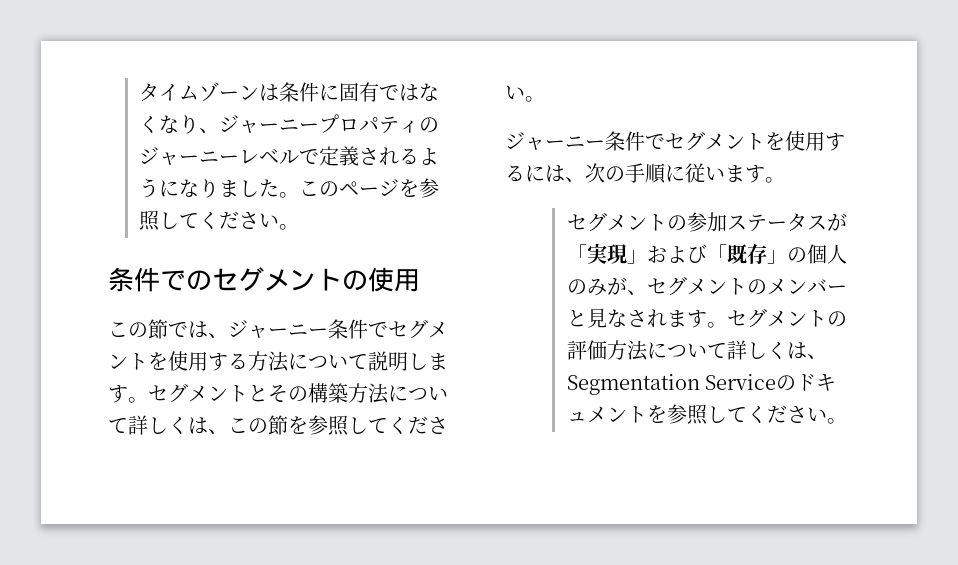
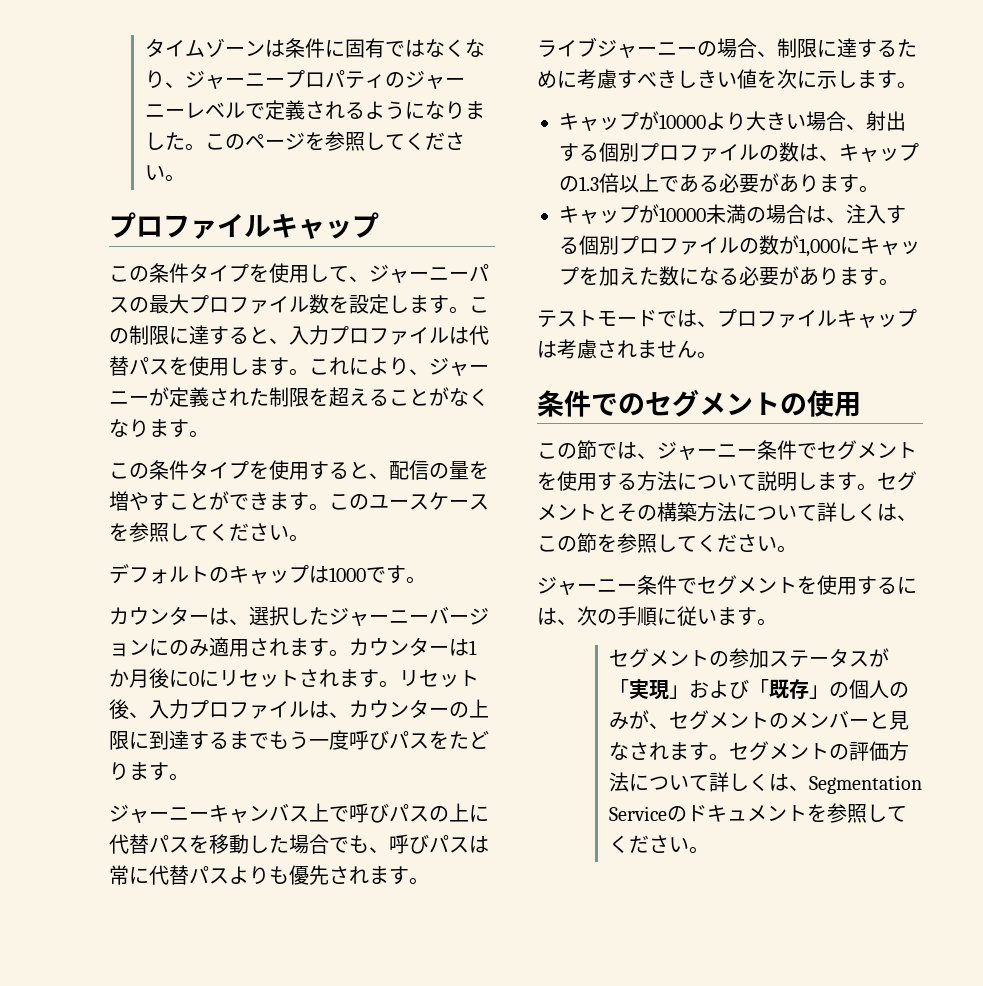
(299, 227) none -> [109,212,379,239] [109,263,489,283] [109,294,489,314] [109,325,489,345] [109,356,489,376] [109,387,489,407] [109,419,209,438] [109,460,489,480] [109,491,489,511] [109,522,309,542] [109,564,426,584] [109,606,489,626] [109,637,477,657] [109,668,479,688] [109,699,489,719] [109,730,489,750] [109,762,189,781] [109,803,489,823] [109,834,489,854] [109,865,429,885] [537,37,917,58] [537,69,917,89] [559,111,906,131] [559,142,919,162] [559,173,879,193] [559,204,906,224] [559,235,920,257] [559,266,899,286] [537,309,917,328] [537,339,717,359] // プロファイルキャップ // この条件タイプを使用して、ジャーニーパスの最大プロファイル数を設定します。この制限に達すると、入力プロファイルは代替パスを使用します。これにより、ジャーニーが定義された制限を超えることがなくなります。 // この条件タイプを使用すると、配信の量を増やすことができます。このユースケースを参照してください。 // デフォルトのキャップは1000です。 // カウンターは、選択したジャーニーバージョンにのみ適用されます。カウンターは1か月後に0にリセットされます。リセット後、入力プロファイルは、カウンターの上限に到達するまでもう一度呼びパスをたどります。 // ジャーニーキャンバス上で呼びパスの上に代替パスを移動した場合でも、呼びパスは常に代替パスよりも優先されます。 // ライブジャーニーの場合、制限に達するために考慮すべきしきい値を次に示します。 // キャップが10000より大きい場合、射出する個別プロファイルの数は、キャップの1.3倍以上である必要があります。 // キャップが10000未満の場合は、注入する個別プロファイルの数が1,000にキャップを加えた数になる必要があります。 // テストモードでは、プロファイルキャップは考慮されません。

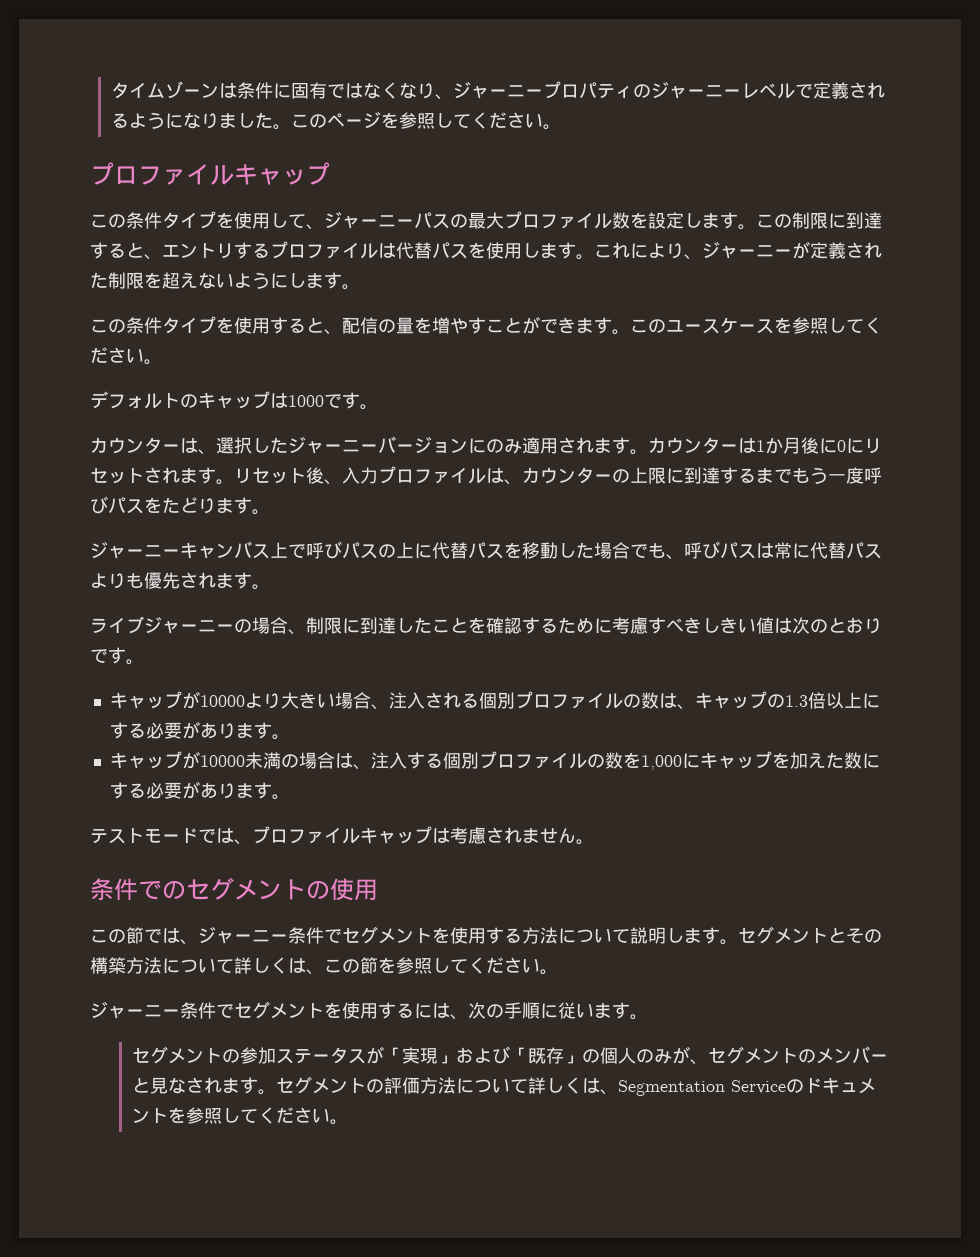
(189, 335) none -> [846,212,864,229] 到
[289,325,329,345] 入力 -> [162,242,270,259] エントリする
[369,387,489,406] [109,419,149,438] ることがなくなり -> [198,272,306,289] ないようにし
[837,38,857,58] 達 -> [360,617,522,634] 到達したことを確認
[757,69,877,89] を次に示しま -> [774,617,882,634] [90,649,108,663] は次のとおりで
[866,111,906,131] [559,143,579,162] 射出す -> [388,692,461,709] 注入され
[659,174,699,193] であ -> [861,693,880,709] [109,722,128,739] にす
[779,235,799,254] が -> [622,752,641,768] を
[699,267,719,285] な -> [109,782,128,799] す

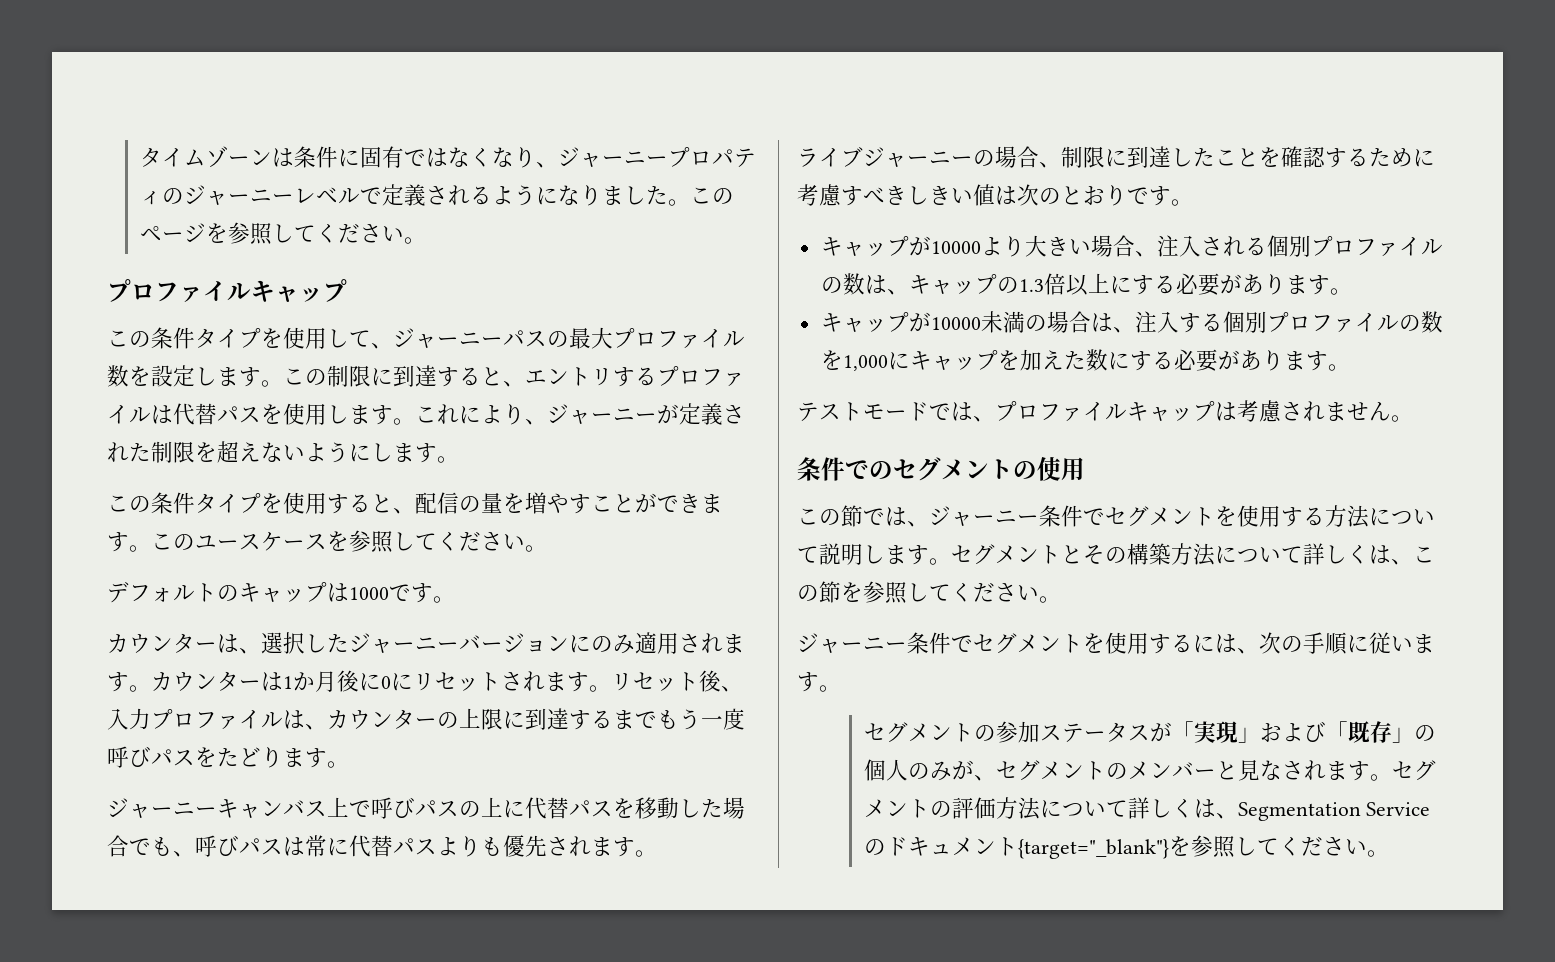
(168, 1116) none -> [1017,839,1169,859] {target="_blank"}

